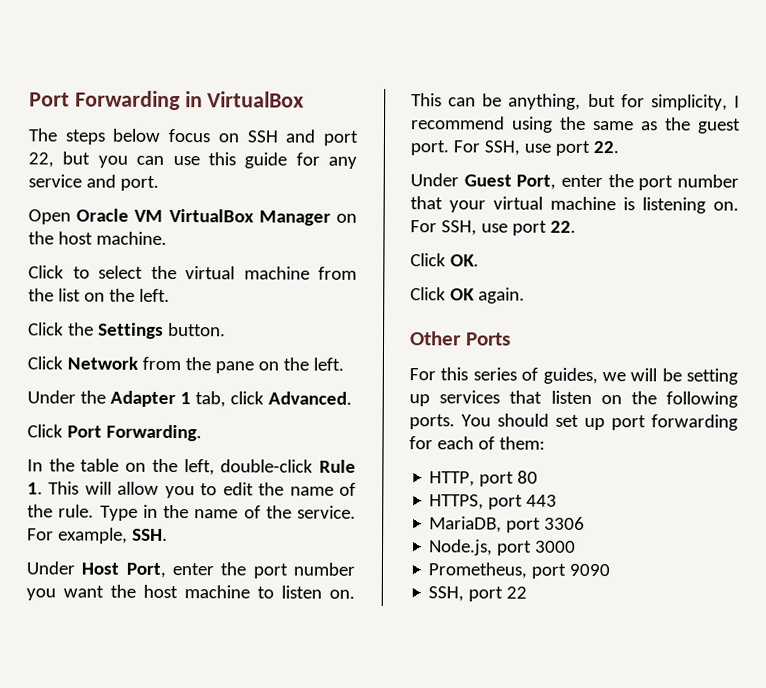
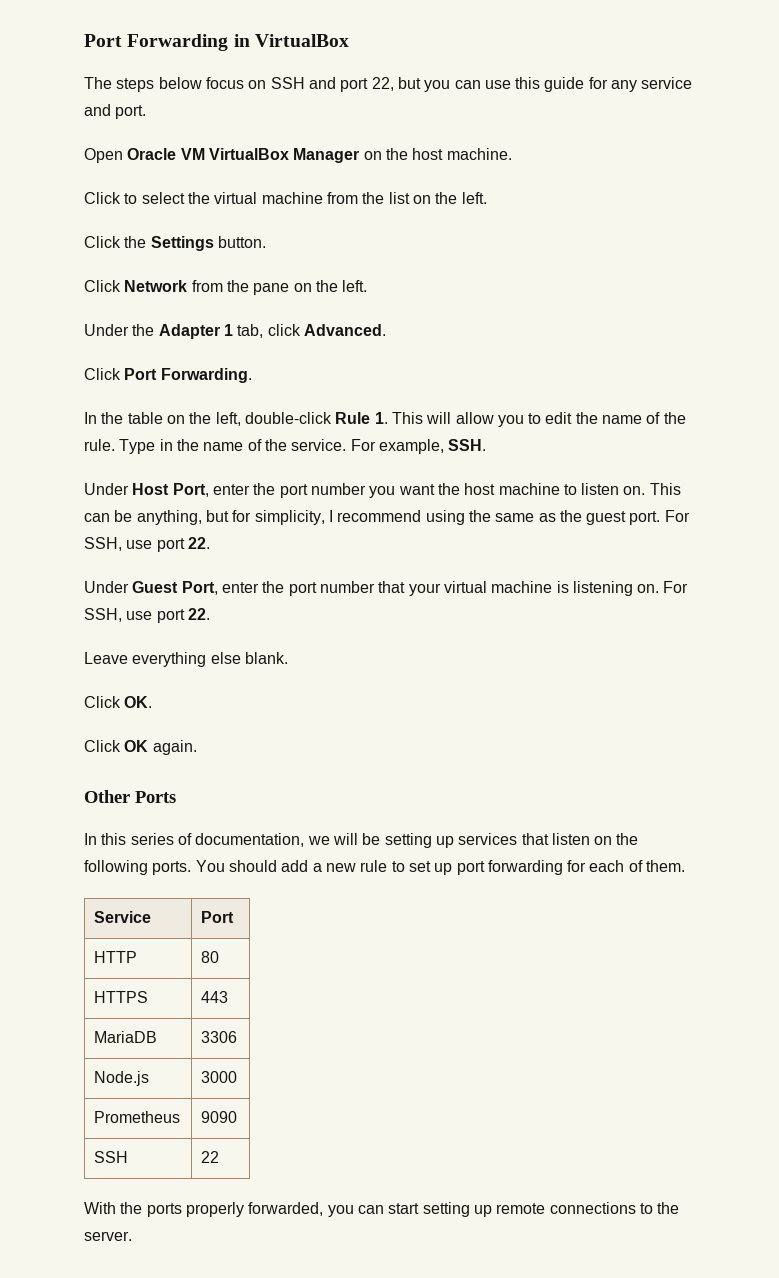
(576, 226) none -> [84,652,288,667] // Leave everything else blank.
[409,368,436,381] For -> [84,833,97,845] In
[542,367,598,385] guides, -> [195,833,305,847] documentation,
(549, 420) none -> [281,860,405,872] add a new rule to
[498,436,545,450] [429,470,539,487] [429,494,558,510] [429,516,586,533] [429,539,577,556] [428,562,611,579] [428,586,528,602] them: // HTTP, port 80 // HTTPS, port 443 // MariaDB, port 3306 // Node.js, port 3000 // Prometheus, port 9090 // SSH, port 22 -> [646,860,686,872] [94,911,152,923] [201,911,235,923] [94,951,138,963] [201,951,220,963] [94,991,149,1003] [201,991,229,1003] [94,1031,158,1043] [201,1031,238,1043] [94,1071,150,1086] [201,1071,238,1083] [94,1111,181,1123] [201,1111,238,1123] [94,1151,129,1163] [201,1151,220,1163] [84,1202,680,1217] [84,1231,132,1241] them. // Service | Port // HTTP | 80 // HTTPS | 443 // MariaDB | 3306 // Node.js | 3000 // Prometheus | 9090 // SSH | 22 // With the ports properly forwarded, you can start setting up remote connections to the server.

